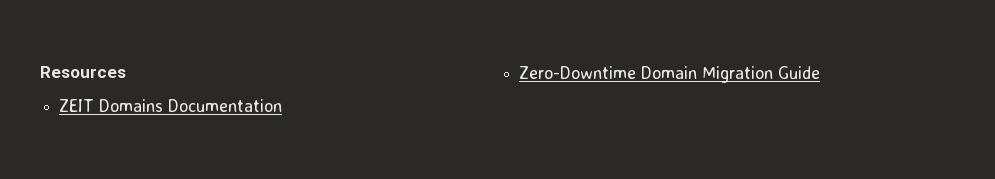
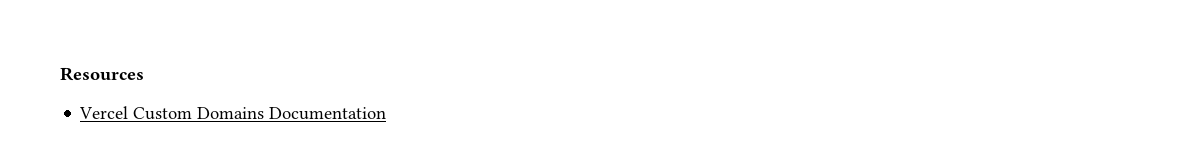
[59,99,95,112] ZEIT -> [79,106,193,120] Vercel Custom
[519,66,821,83] // Zero-Downtime Domain Migration Guide -> (387, 113) none

